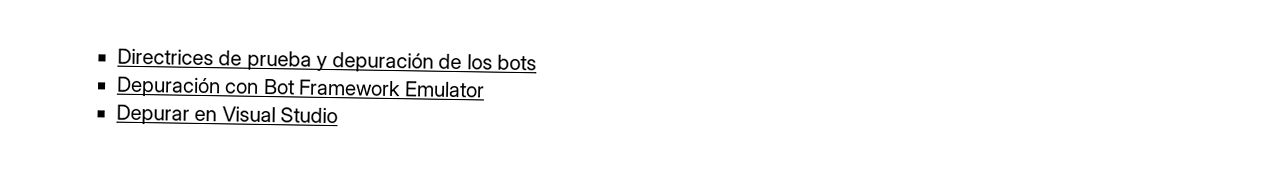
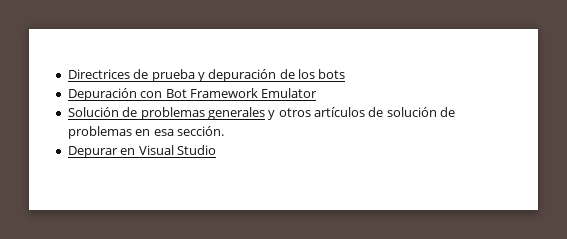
(485, 89) none -> [67,107,456,120] [67,126,224,139] // Solución de problemas generales y otros artículos de solución de problemas en esa sección.

